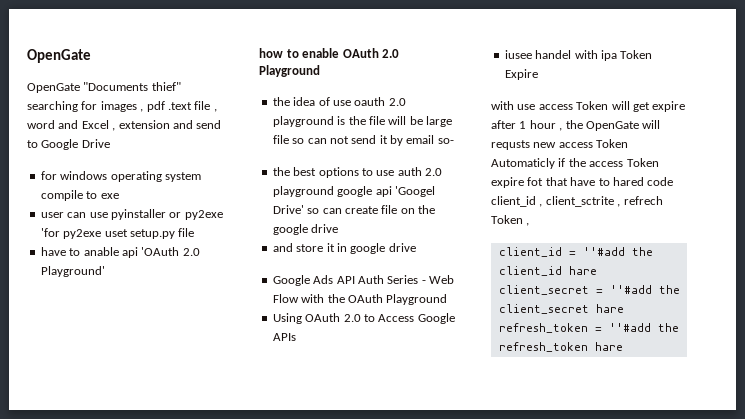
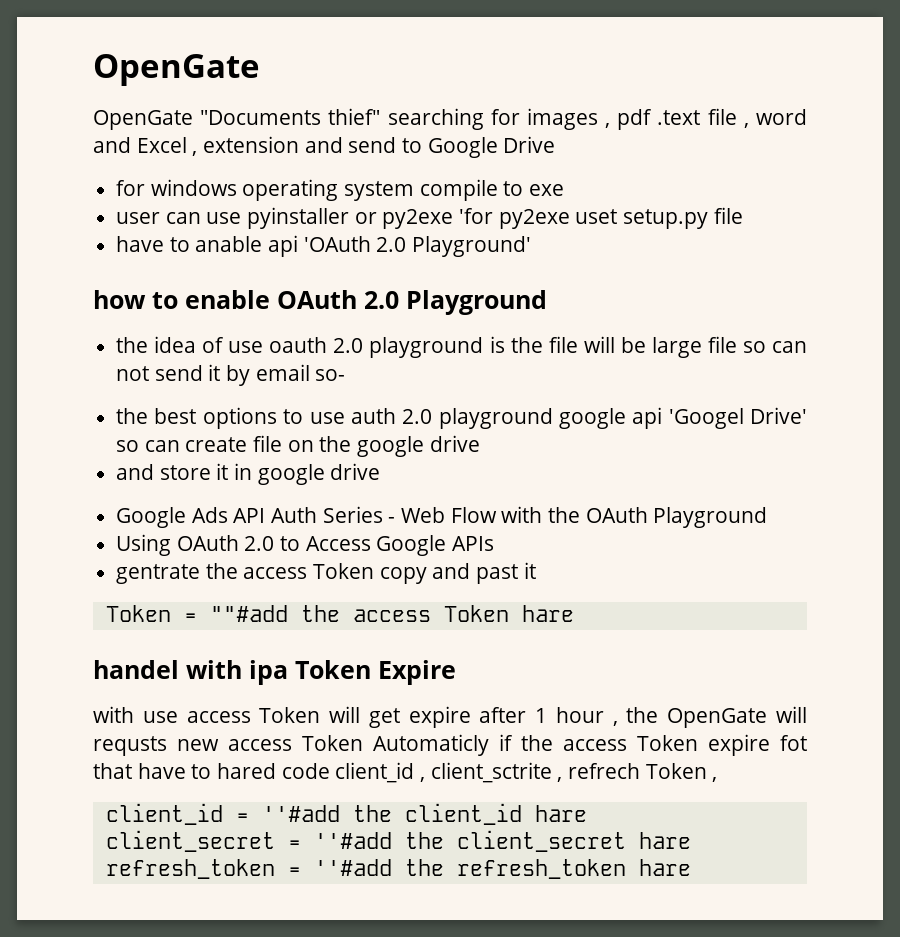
[504,50,532,59] iusee -> [116,562,536,584] [105,605,574,622] gentrate the access Token copy and past it // Token = ""#add the access Token hare //

